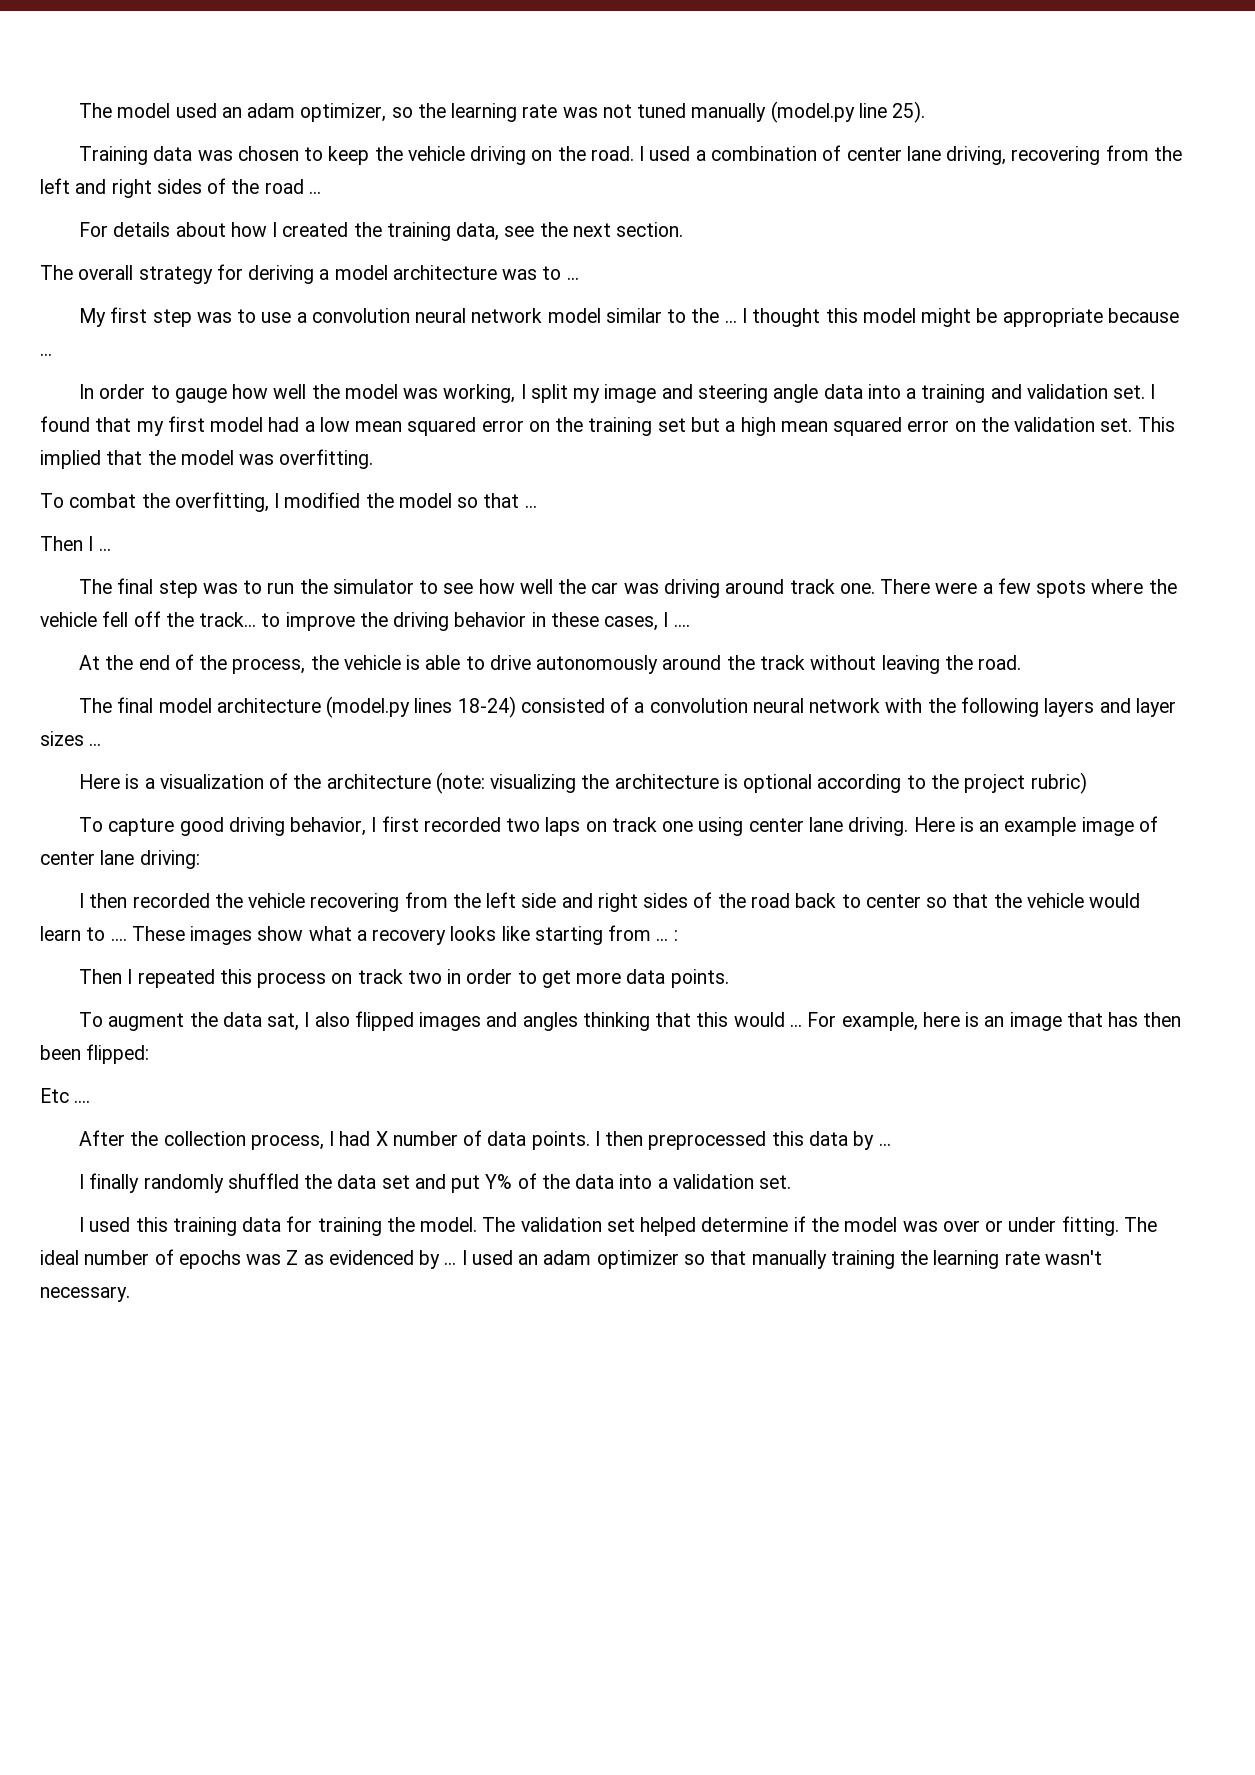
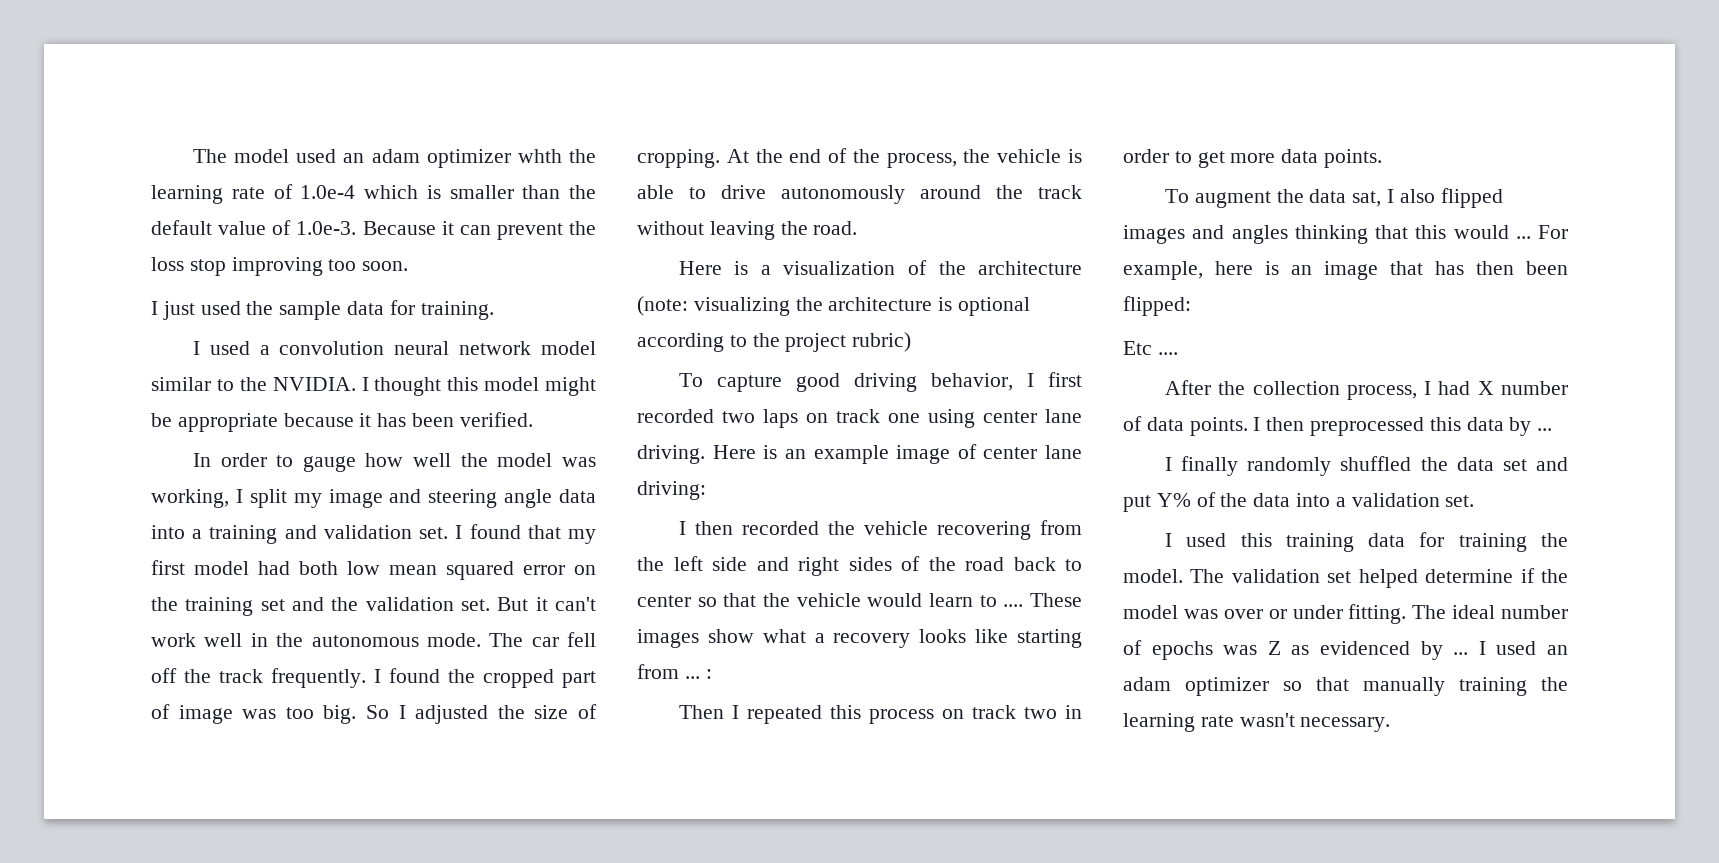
[300,101,926,123] [78,145,1182,165] [40,178,321,198] [78,222,684,241] [40,264,579,284] [78,307,292,327] optimizer, so the learning rate was not tuned manually (model.py line 25). // Training data was chosen to keep the vehicle driving on the road. I used a combination of center lane driving, recovering from the left and right sides of the road ... // For details about how I created the training data, see the next section. // The overall strategy for deriving a model architecture was to ... // My first step was to use -> [426,149,597,168] [151,184,596,204] [151,220,596,240] [151,257,409,276] [151,300,494,320] [192,341,250,355] optimizer whth the learning rate of 1.0e-4 which is smaller than the default value of 1.0e-3. Because it can prevent the loss stop improving too soon. // I just used the sample data for training. // I used
[724,320,737,323] ... -> [272,377,356,391] NVIDIA.
[40,353,52,356] ... -> [359,412,533,427] it has been verified.
[304,421,315,432] a -> [299,561,338,575] both
[690,417,1175,436] [40,449,374,469] [40,492,537,512] [40,536,111,551] [78,578,1177,598] [40,611,690,631] but a high mean squared error on the validation set. This implied that the model was overfitting. // To combat the overfitting, I modified the model so that ... // Then I ... // The final step was to run the simulator to see how well the car was driving around track one. There were a few spots where the vehicle fell off the track... to improve the driving behavior in these cases, I .... // -> [292,597,596,611] [151,632,596,647] [151,668,596,688] [151,704,597,724] [637,149,720,168] and the validation set. But it can't work well in the autonomous mode. The car fell off the track frequently. I found the cropped part of image was too big. So I adjusted the size of cropping.
[78,696,1176,718] [40,731,102,746] // The final model architecture (model.py lines 18-24) consisted of a convolution neural network with the following layers and layer sizes ... -> (858, 228) none

